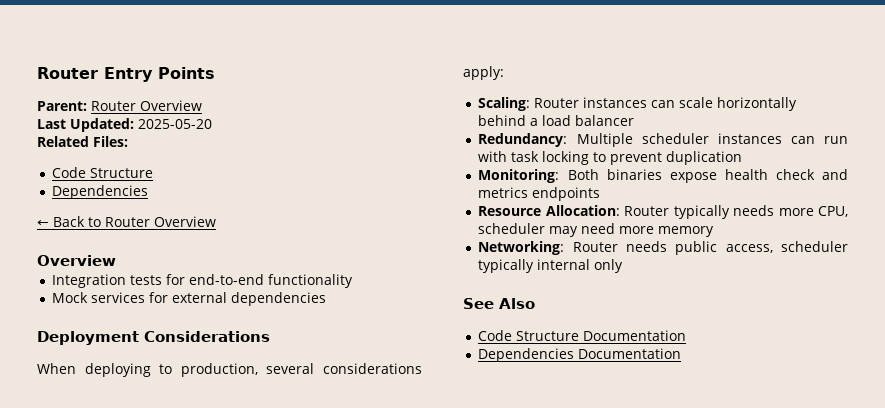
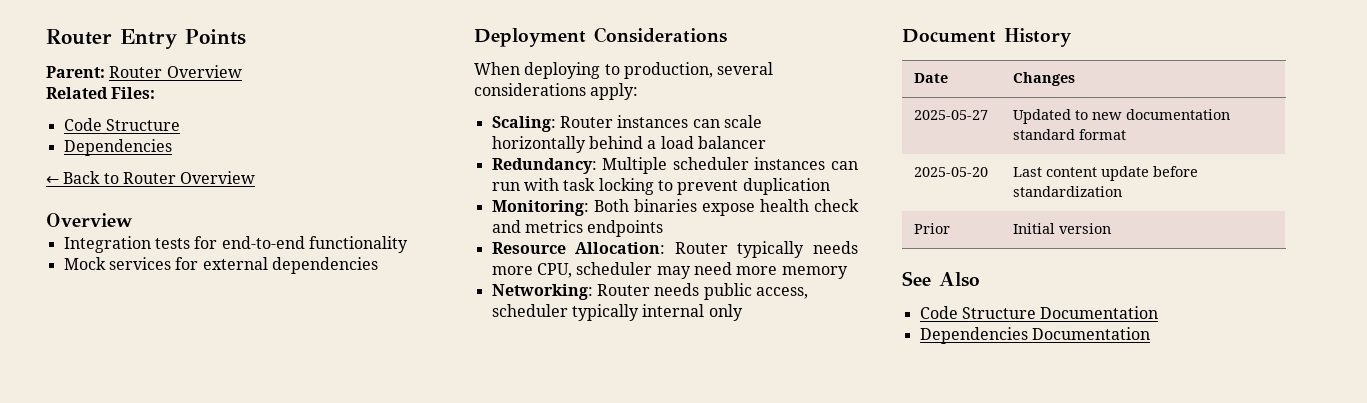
[37,118,212,132] // Last Updated: 2025-05-20 -> (242, 71) none
(624, 266) none -> [902,28,1072,47] [914,73,949,83] [1013,72,1076,86] [914,110,989,120] [1013,109,1231,124] [1013,129,1127,140] [914,167,989,177] [1013,166,1199,181] [1013,186,1123,197] [914,223,951,234] [1013,223,1112,234] // Document History // Date | Changes // 2025-05-27 | Updated to new documentation standard format // 2025-05-20 | Last content update before standardization // Prior | Initial version

